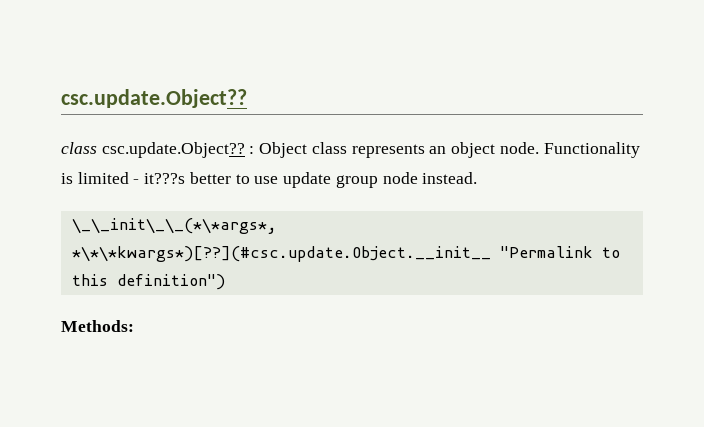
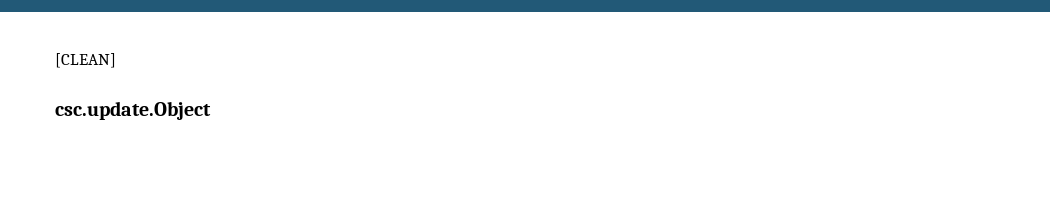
[61,89,247,108] [61,142,640,158] [61,172,478,188] [71,218,277,234] [71,246,620,262] [71,274,225,290] [61,320,134,332] csc.update.Object?? // class csc.update.Object?? : Object class represents an object node. Functionality is limited - it???s better to use update group node instead. // \_\_init\_\_(*\*args*, *\*\*kwargs*)[??](#csc.update.Object.__init__ "Permalink to this definition") // Methods: -> [55,53,116,68] [55,101,211,120] [CLEAN] // csc.update.Object

